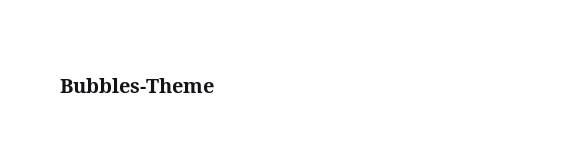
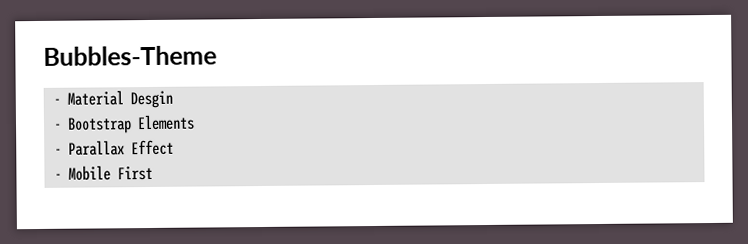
(214, 85) none -> [52,90,173,109] [53,114,195,134] [53,139,174,156] [53,165,153,181] // - Material Desgin // - Bootstrap Elements // - Parallax Effect // - Mobile First

